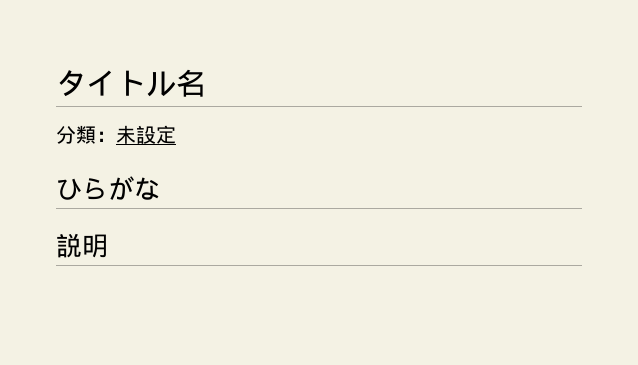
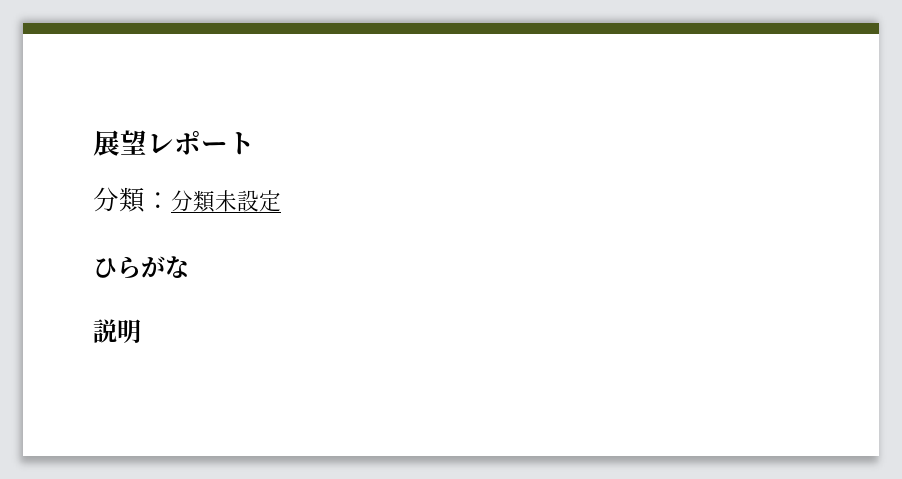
[56,70,116,97] タイ -> [93,130,228,156] 展望レポー
[146,69,206,97] ル名 -> (255, 143) none
(116, 136) none -> [171,190,215,213] 分類

